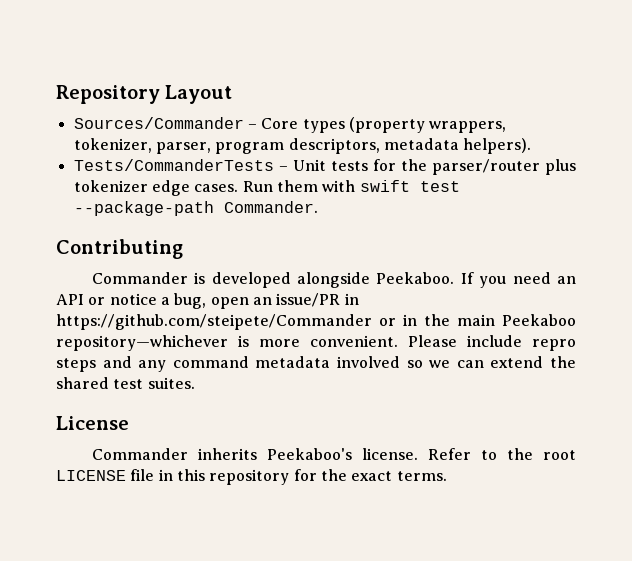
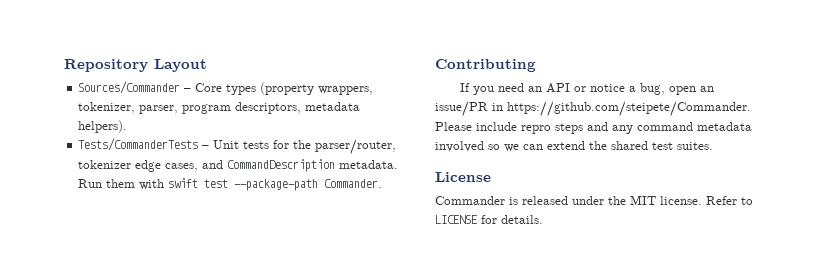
[431,159,576,175] [73,180,239,196] parser/router plus tokenizer edge cases. -> [315,139,397,155] [78,159,399,172] parser/router, tokenizer edge cases, and CommandDescription metadata.
[91,272,455,288] Commander is developed alongside Peekaboo. -> (536, 65) none
[56,314,576,330] [56,335,398,351] https://github.com/steipete/Commander or in the main Peekaboo repository—whichever is more convenient. -> [507,101,751,117] https://github.com/steipete/Commander.
[197,448,576,460] [56,469,447,485] inherits Peekaboo's license. Refer to the root LICENSE file in this repository for the exact terms. -> [509,195,753,205] [435,215,543,224] is released under the MIT license. Refer to LICENSE for details.

